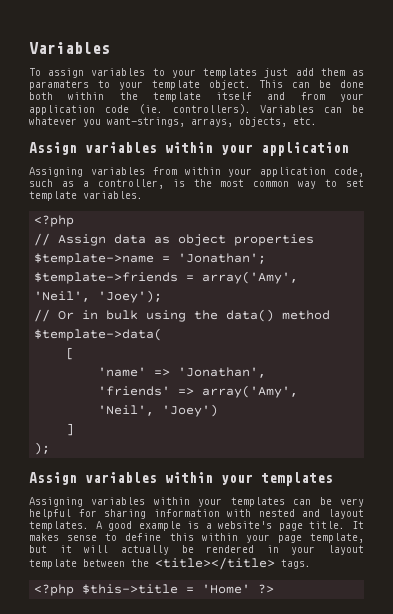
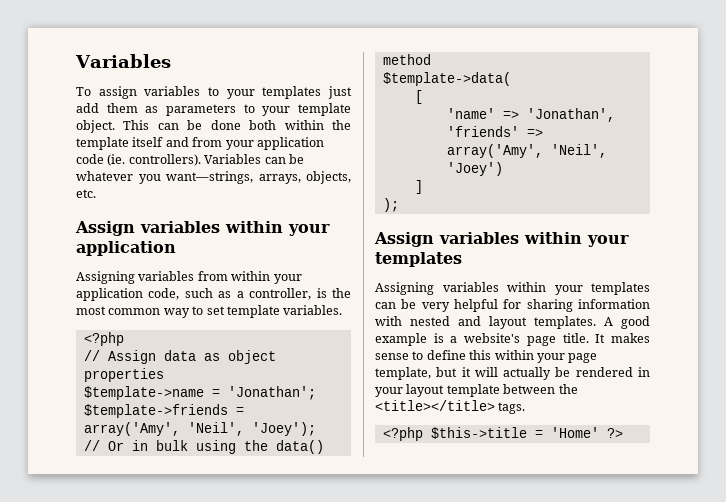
[29,80,89,90] paramaters -> [166,104,236,116] parameters

